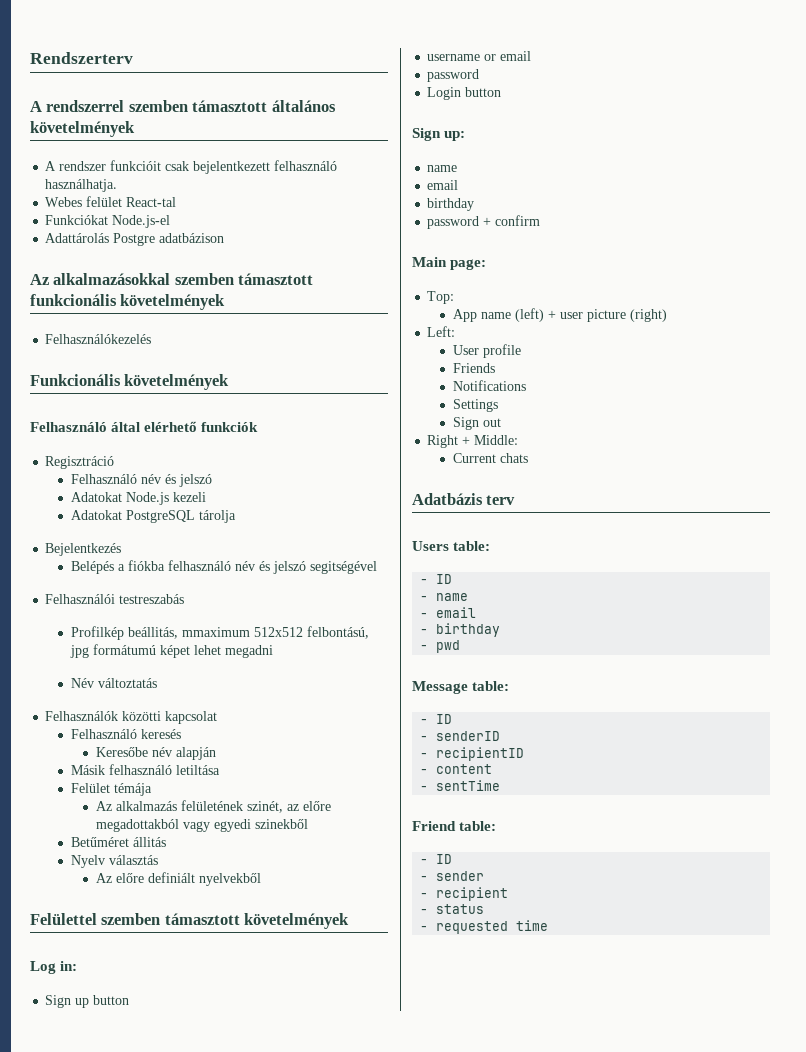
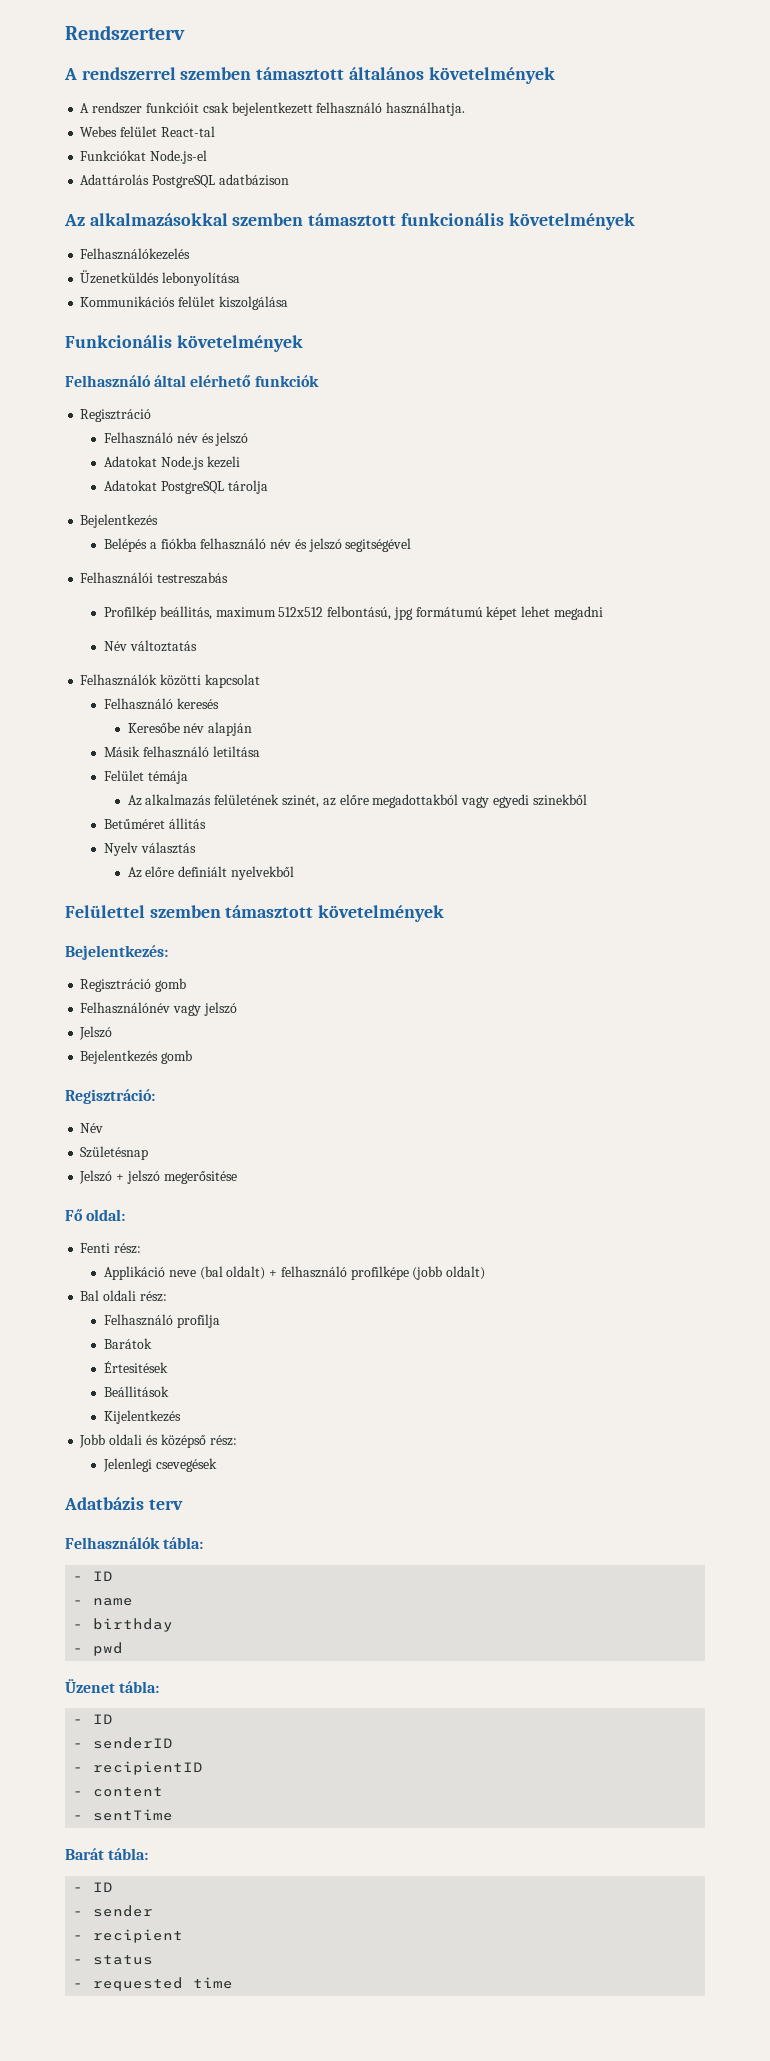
[113,233,156,246] Postgre -> [152,175,216,188] PostgreSQL
(152, 339) none -> [80,270,241,286] [80,296,288,310] // Üzenetküldés lebonyolítása // Kommunikációs felület kiszolgálása
[181,627,250,637] mmaximum -> [215,607,276,617] maximum
[30,961,78,974] [45,995,130,1008] [427,51,532,61] [427,69,480,82] [427,87,502,100] [412,128,466,141] [427,165,458,172] [427,180,459,190] [427,198,475,211] [427,215,541,229] [412,257,487,270] [427,291,455,304] [452,308,667,322] [427,326,456,337] [452,344,521,358] [452,363,495,373] [452,380,526,391] [452,399,498,412] [452,417,501,430] [427,435,519,448] [452,453,528,463] Log in: // Sign up button // username or email // password // Login button // Sign up: // name // email // birthday // password + confirm // Main page: // Top: // App name (left) + user picture (right) // Left: // User profile // Friends // Notifications // Settings // Sign out // Right + Middle: // Current chats -> [65,945,168,960] [80,978,187,992] [80,1002,237,1016] [79,1026,113,1040] [80,1050,193,1064] [65,1089,155,1104] [80,1123,104,1133] [80,1146,149,1160] [79,1170,237,1184] [65,1209,126,1221] [80,1243,142,1254] [104,1266,486,1280] [80,1290,167,1302] [104,1314,220,1328] [104,1338,153,1349] [104,1361,169,1373] [104,1386,170,1397] [104,1410,182,1424] [79,1434,237,1448] [103,1458,217,1472] Bejelentkezés: // Regisztráció gomb // Felhasználónév vagy jelszó // Jelszó // Bejelentkezés gomb // Regisztráció: // Név // Születésnap // Jelszó + jelszó megerősitése // Fő oldal: // Fenti rész: // Applikáció neve (bal oldalt) + felhasználó profilképe (jobb oldalt) // Bal oldali rész: // Felhasználó profilja // Barátok // Értesitések // Beállitások // Kijelentkezés // Jobb oldali és középső rész: // Jelenlegi csevegések
[412,541,491,551] Users table: -> [65,1537,204,1549] Felhasználók tábla:
[420,607,477,618] // - email -> (134, 1602) none
[412,681,510,694] Message table: -> [65,1679,160,1693] Üzenet tábla:
[412,821,497,831] Friend table: -> [65,1848,149,1860] Barát tábla:

